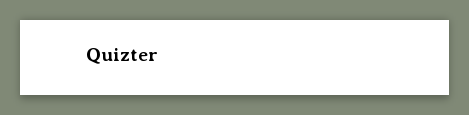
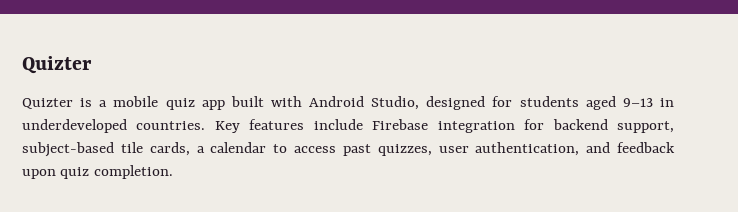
[86,48,158,64] Quizter -> [22,56,92,74] [22,96,674,110] [22,119,674,133] [22,142,675,157] [22,165,173,179] Quizter // Quizter is a mobile quiz app built with Android Studio, designed for students aged 9–13 in underdeveloped countries. Key features include Firebase integration for backend support, subject-based tile cards, a calendar to access past quizzes, user authentication, and feedback upon quiz completion.

